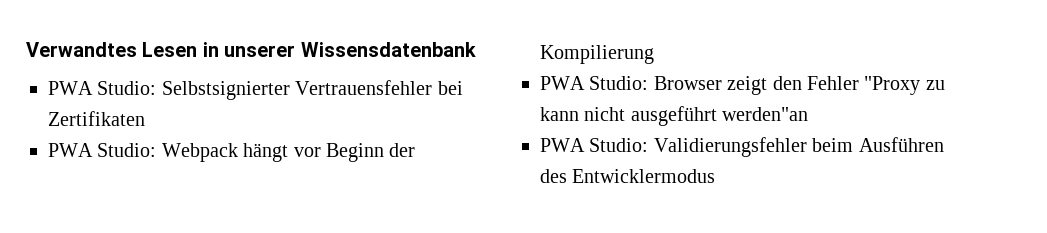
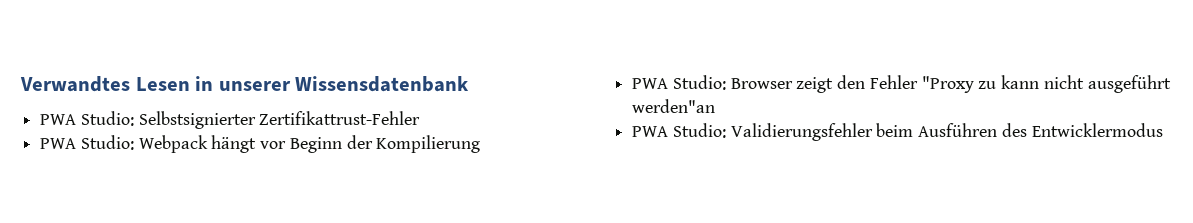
[295,80,463,95] [48,111,145,126] Vertrauensfehler bei Zertifikaten -> [259,111,421,125] Zertifikattrust-Fehler

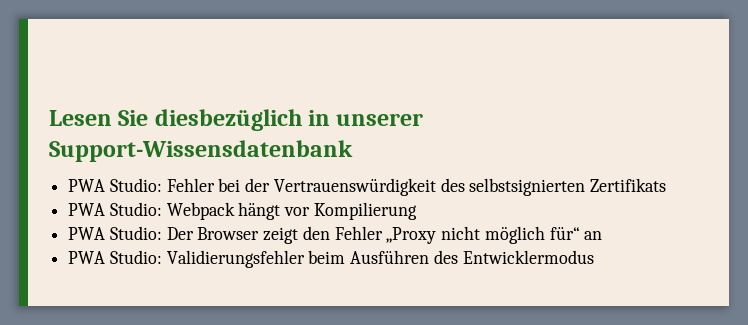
[20,76,190,92] Verwandtes Lesen -> [49,109,302,131] Lesen Sie diesbezüglich
[295,76,470,92] [40,111,421,129] Wissensdatenbank // PWA Studio: Selbstsignierter Zertifikattrust-Fehler -> [49,140,353,162] [68,178,667,196] Support-Wissensdatenbank // PWA Studio: Fehler bei der Vertrauenswürdigkeit des selbstsignierten Zertifikats
[289,135,373,153] Beginn der -> (311, 211) none
(726, 82) none -> [166,227,194,240] Der
[921,75,1171,93] [632,99,716,113] "Proxy zu kann nicht ausgeführt werden"an -> [386,226,603,244] „Proxy nicht möglich für“ an

